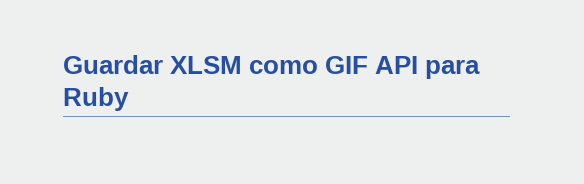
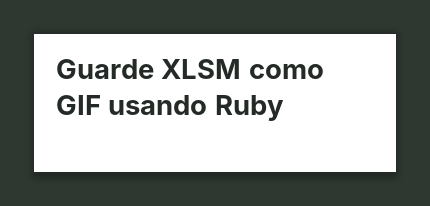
[63,55,163,74] Guardar -> [56,59,154,79] Guarde
[375,56,481,79] API para -> [108,95,208,115] usando

